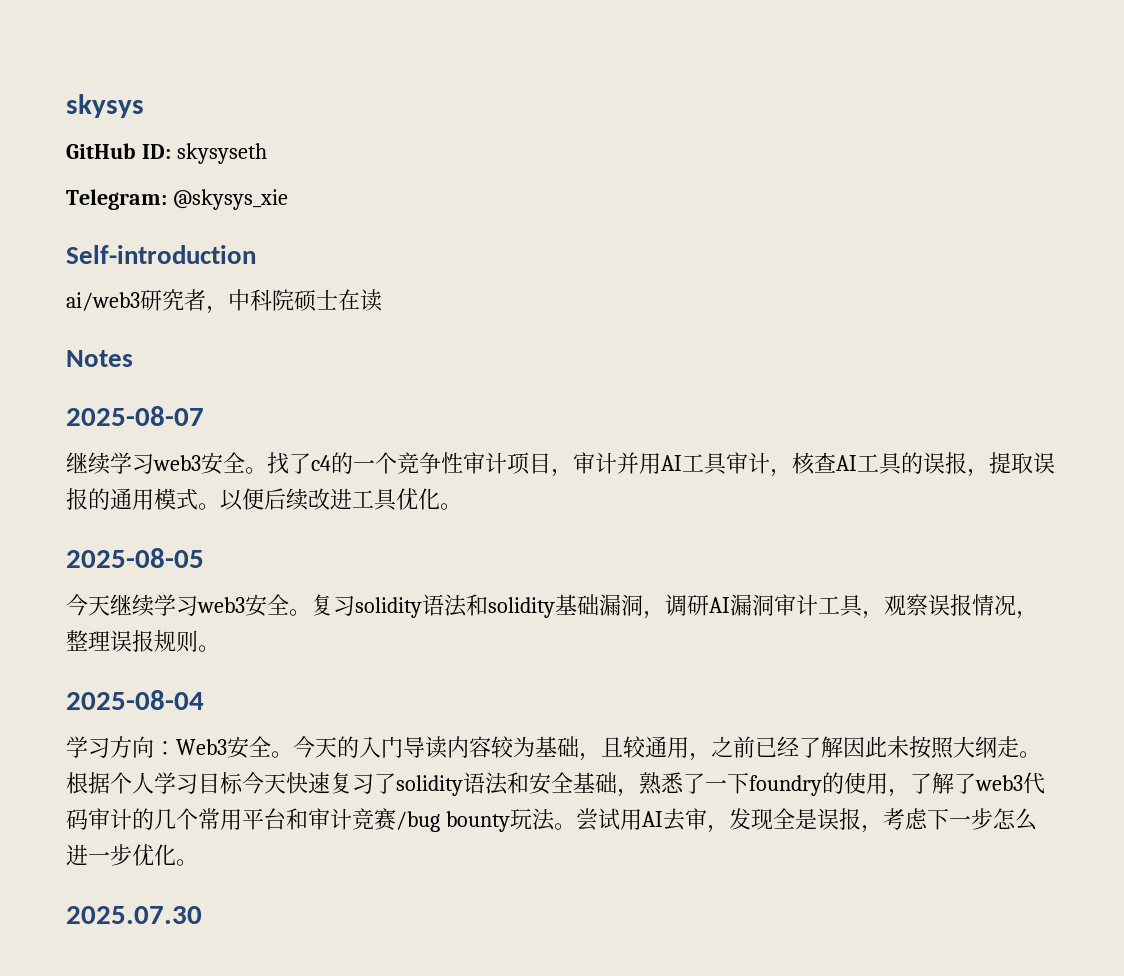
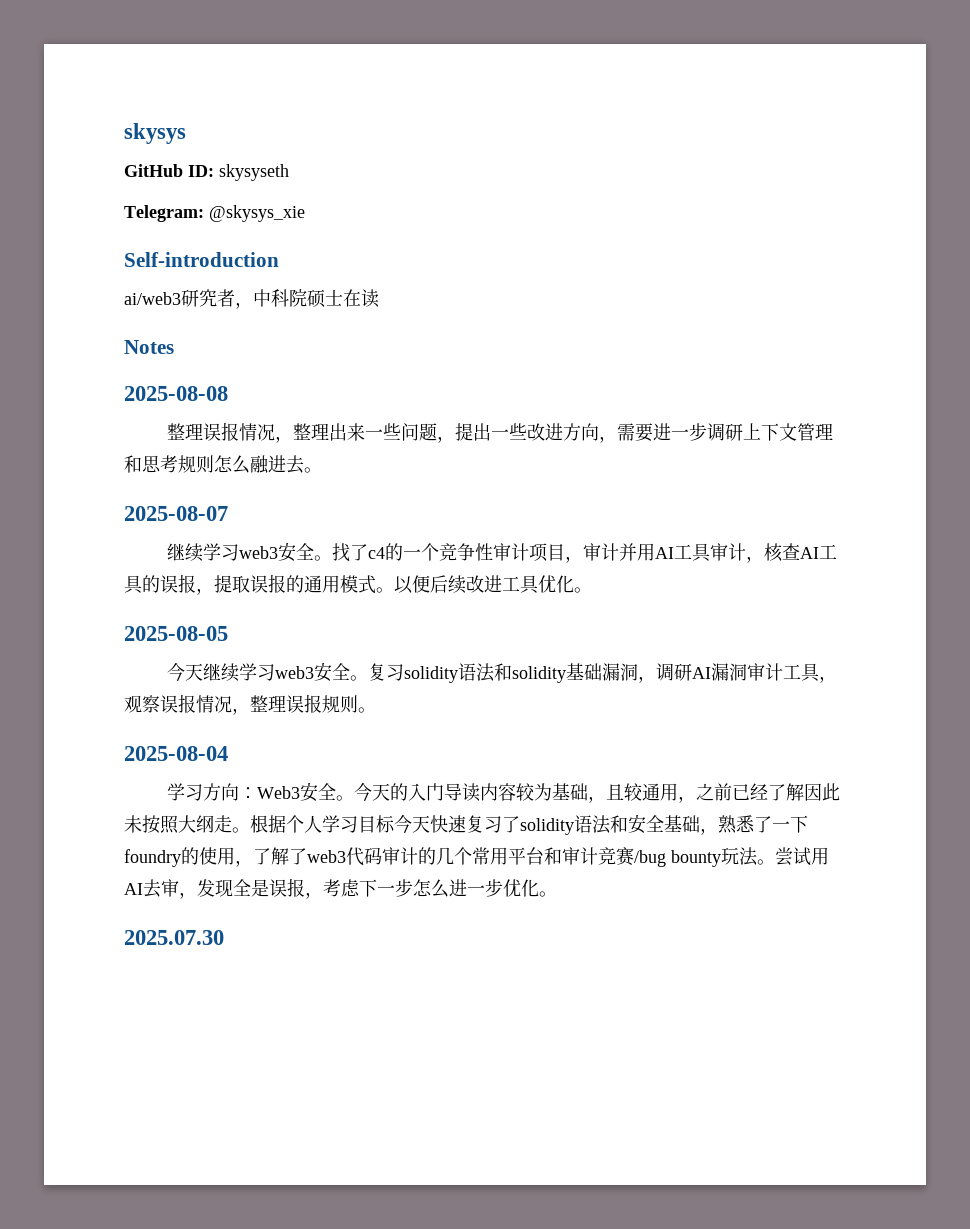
(133, 358) none -> [124,386,228,401] [167,422,834,443] [124,455,322,474] // 2025-08-08 // 整理误报情况，整理出来一些问题，提出一些改进方向，需要进一步调研上下文管理和思考规则怎么融进去。

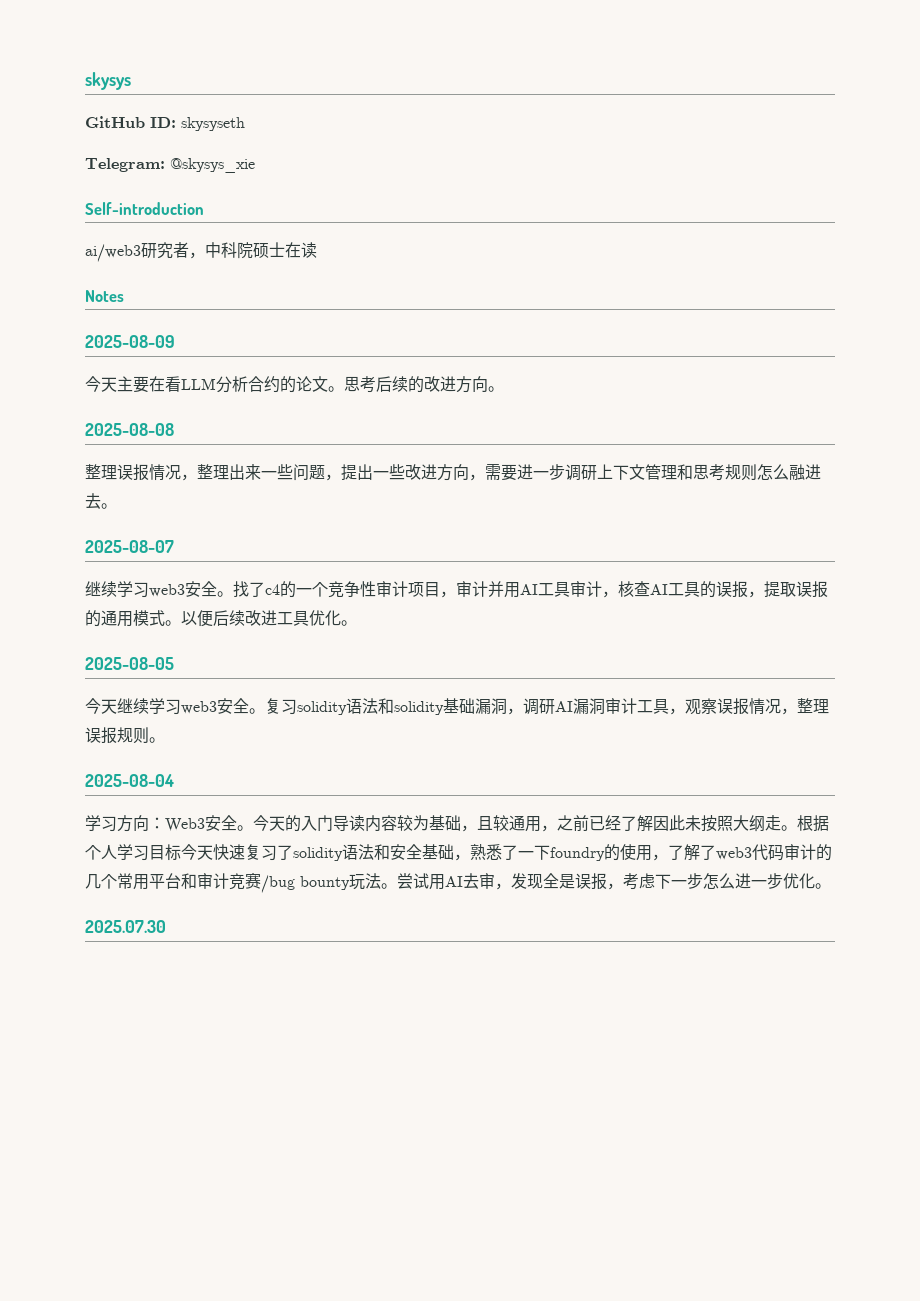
(174, 347) none -> [85,335,175,348] [85,376,504,393] // 2025-08-09 // 今天主要在看LLM分析合约的论文。思考后续的改进方向。

